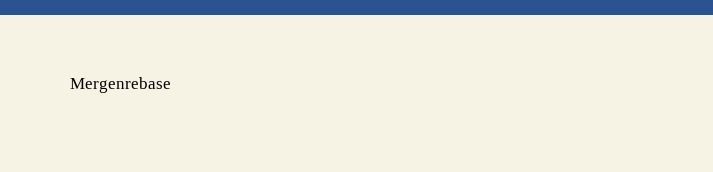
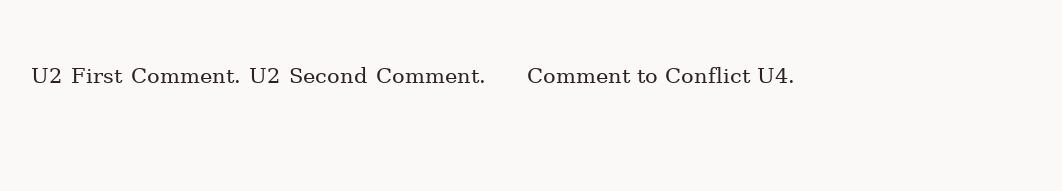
[70,77,171,93] Mergenrebase -> [31,67,795,83] U2 First Comment. U2 Second Comment. Comment to Conflict U4.

